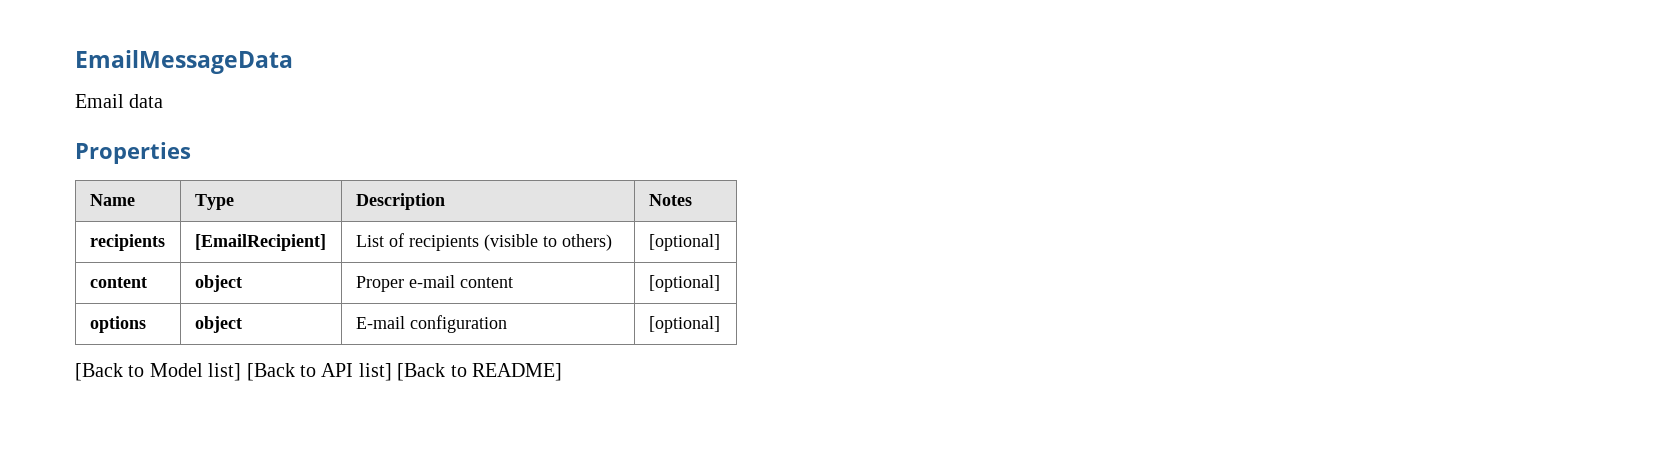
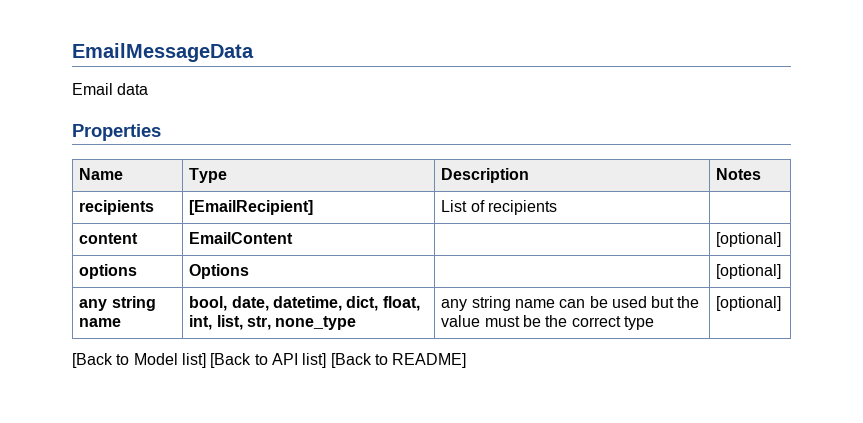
[483,234,612,251] [648,234,720,251] [89,277,147,288] [194,275,242,292] [355,275,513,292] [648,275,720,292] [89,316,146,333] [194,316,242,333] [355,315,507,333] (visible to others) | [optional] // content | object | Proper e-mail content | [optional] // options | object | E-mail configuration -> [79,233,139,244] [189,232,294,244] [716,232,782,247] [79,264,138,279] [189,264,250,279] [716,264,782,279] [79,296,156,311] [79,318,122,327] [189,296,420,311] [189,315,357,330] [441,296,700,311] [441,315,654,330] | // content | EmailContent | | [optional] // options | Options | | [optional] // any string name | bool, date, datetime, dict, float, int, list, str, none_type | any string name can be used but the value must be the correct type

